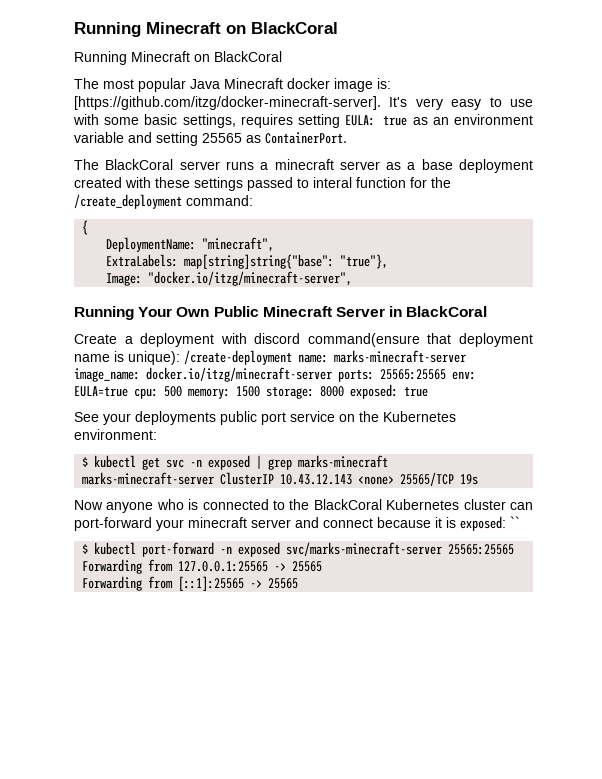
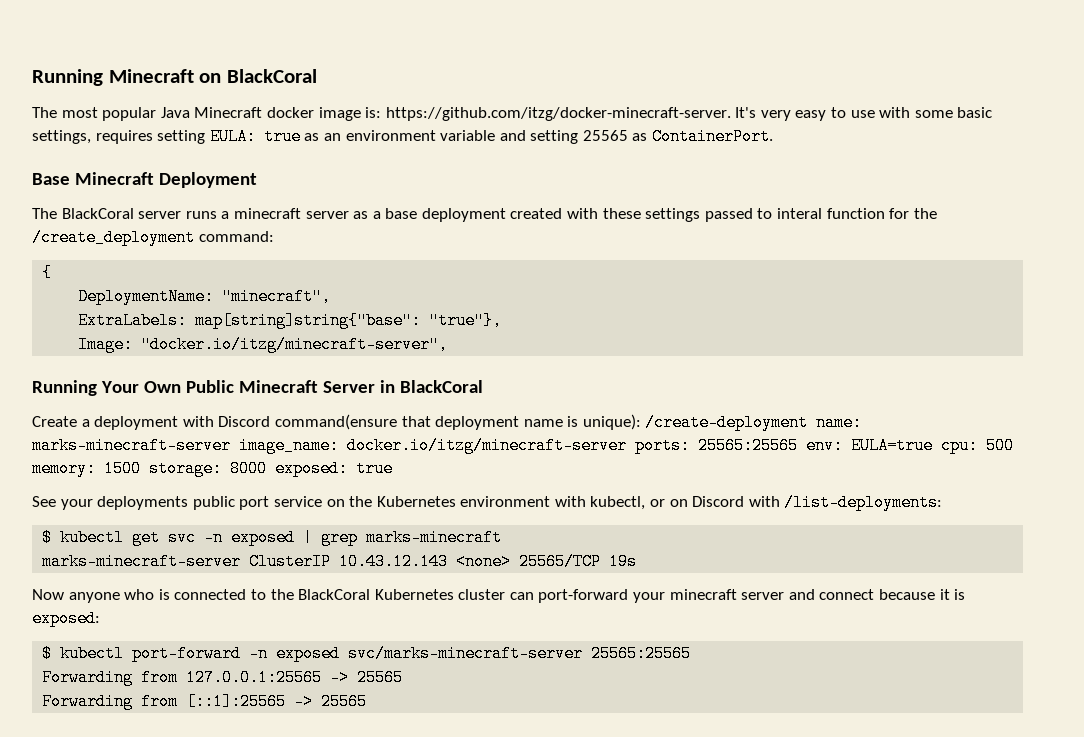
[74,22,338,37] [74,51,282,65] Running Minecraft on BlackCoral // Running Minecraft on BlackCoral -> [32,69,317,86] Running Minecraft on BlackCoral
[74,96,381,110] [https://github.com/itzg/docker-minecraft-server]. -> [385,107,731,121] https://github.com/itzg/docker-minecraft-server.
(347, 138) none -> [32,172,257,188] // Base Minecraft Deployment
[254,333,301,344] discord -> [218,416,271,427] Discord
[74,429,157,440] environment: -> [460,494,943,511] environment with kubectl, or on Discord with /list-deployments:
[510,516,520,528] `` -> (100, 618) none

